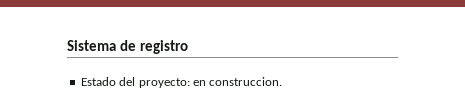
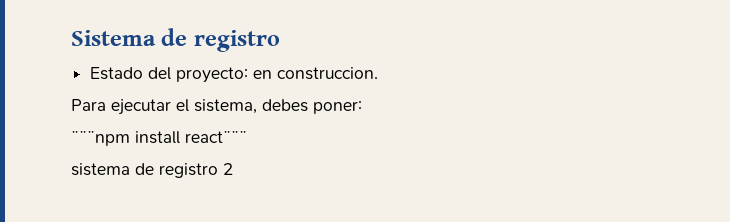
(283, 81) none -> [71,99,362,115] [71,131,247,146] [71,163,233,178] // Para ejecutar el sistema, debes poner: // ¨¨¨npm install react¨¨¨ // sistema de registro 2

